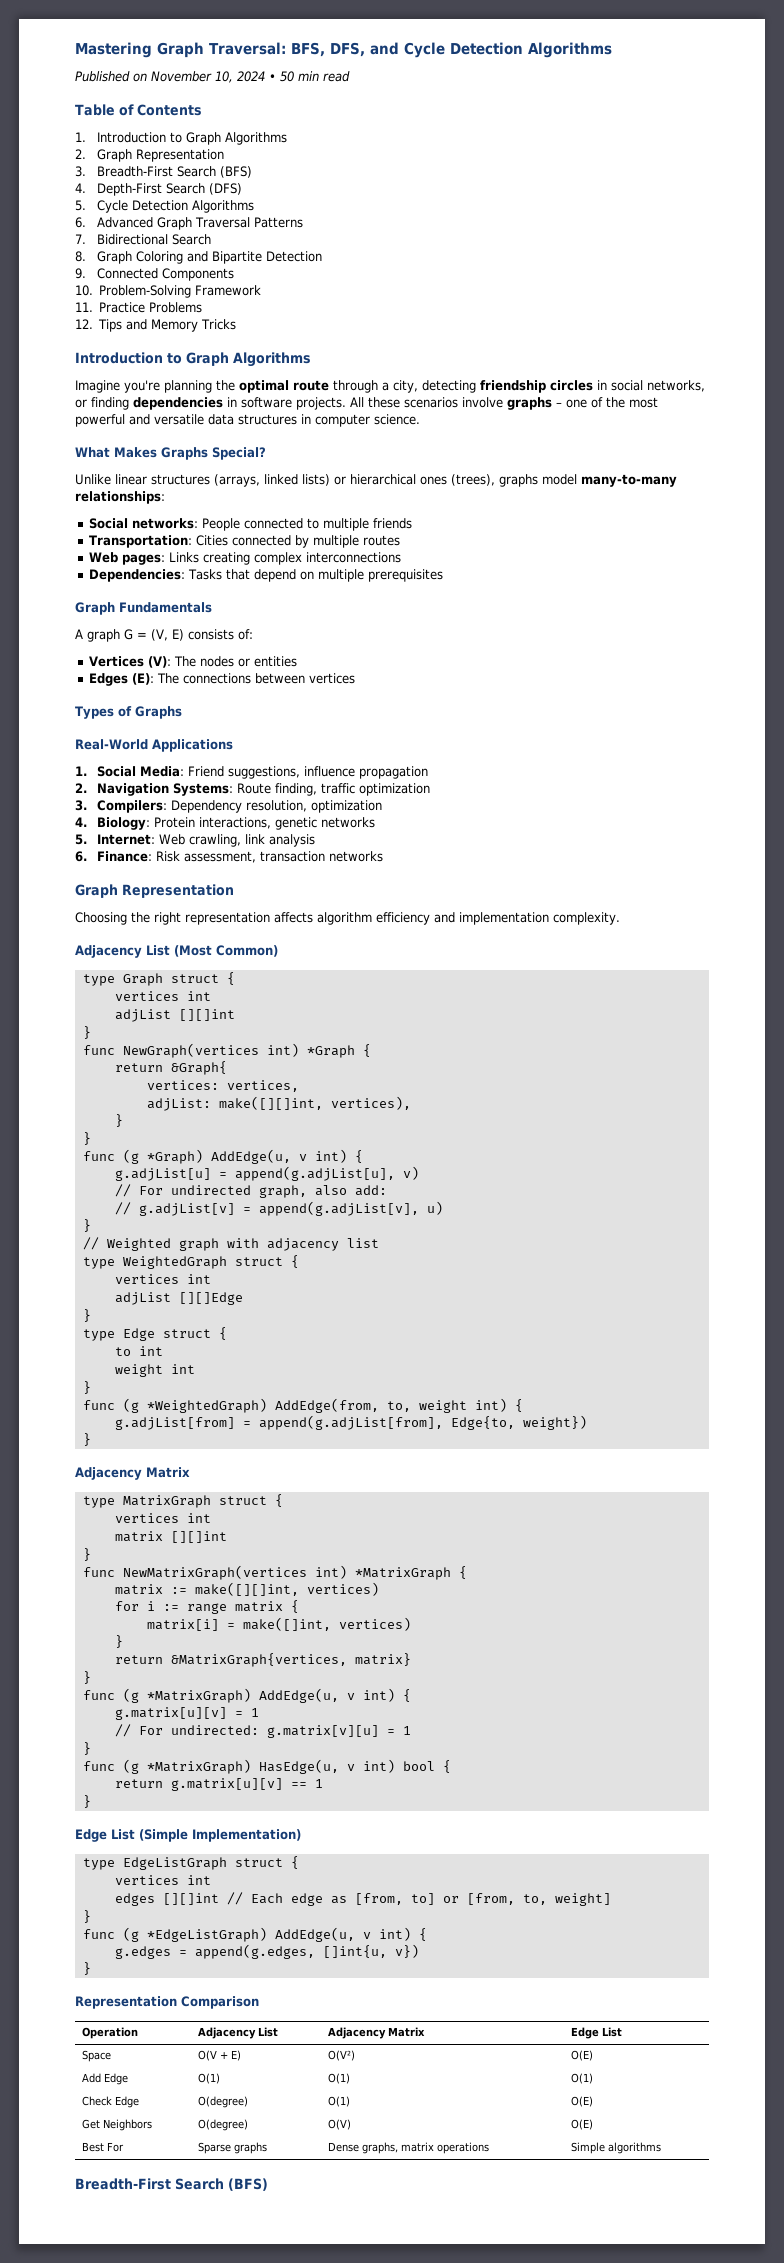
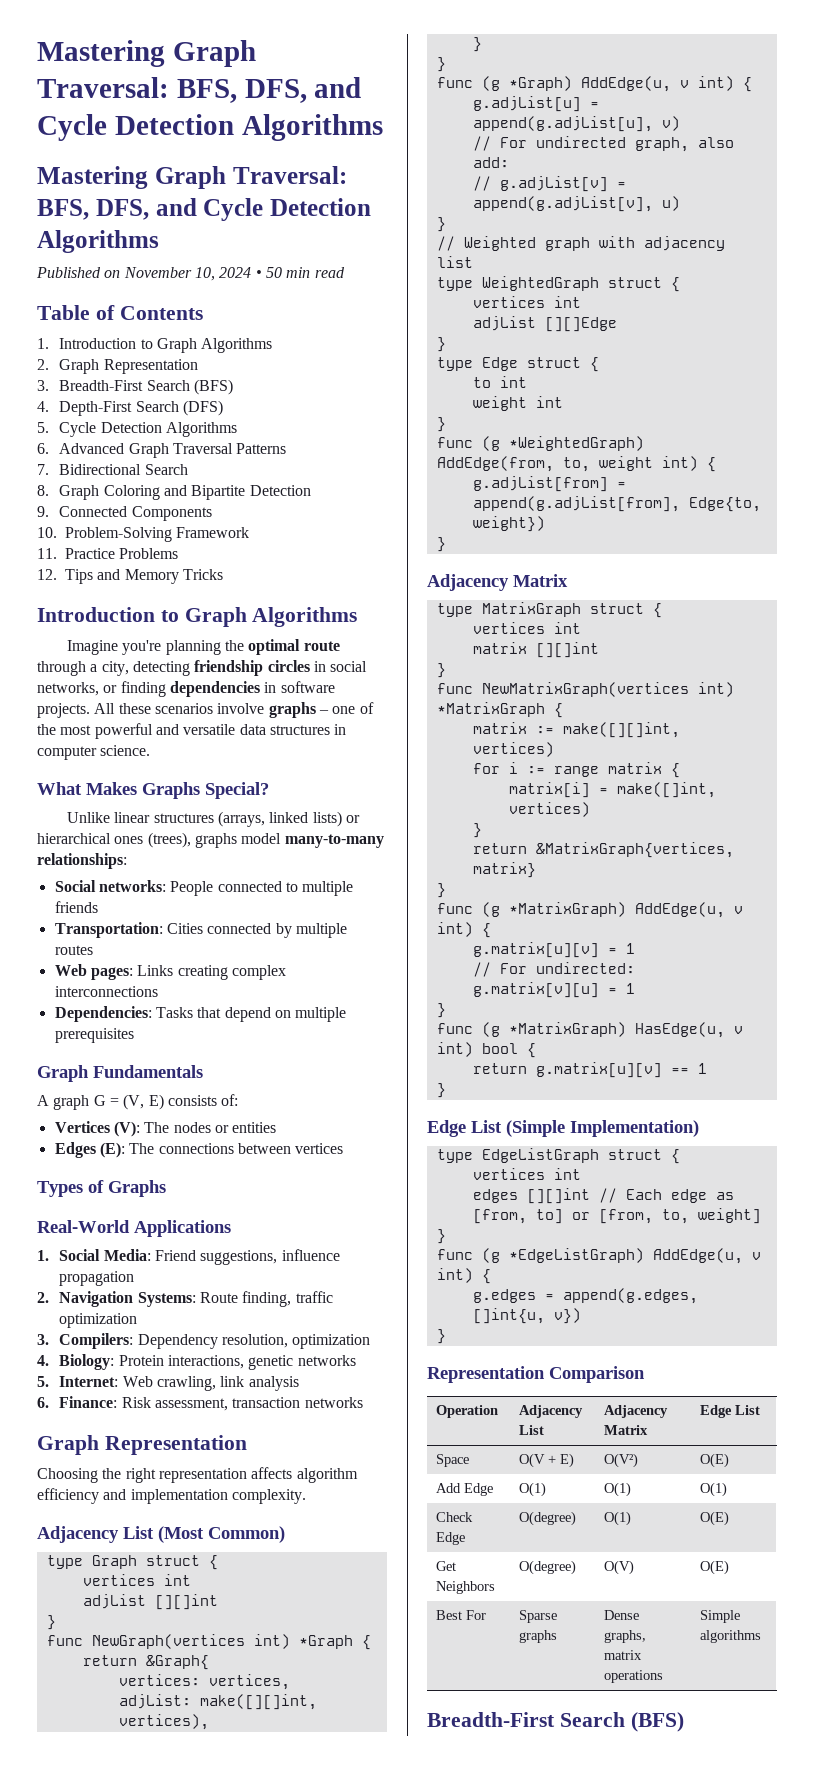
[75,42,612,58] Mastering Graph Traversal: BFS, DFS, and Cycle Detection Algorithms -> [37,40,256,67] [37,77,362,103] [37,114,383,141] [37,166,347,189] [37,198,371,221] [37,230,159,253] Mastering Graph Traversal: BFS, DFS, and Cycle Detection Algorithms // Mastering Graph Traversal: BFS, DFS, and Cycle Detection Algorithms

